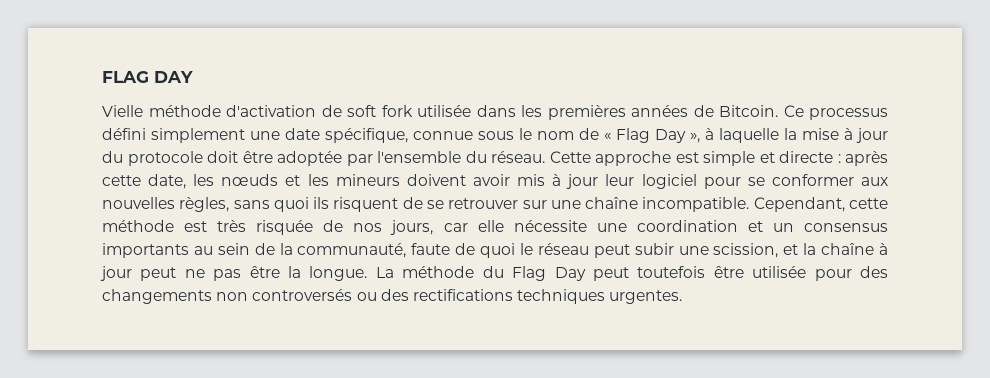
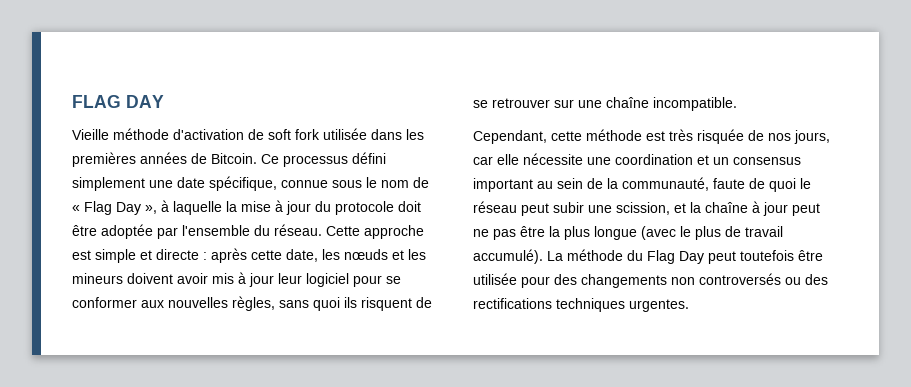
[102,105,143,117] Vielle -> [72,129,109,140] Vieille
(750, 204) none -> (737, 104) //
[102,243,189,258] importants -> [473,178,533,192] important
[309,266,368,281] longue. -> [564,226,783,240] [473,249,543,264] plus longue (avec le plus de travail accumulé).

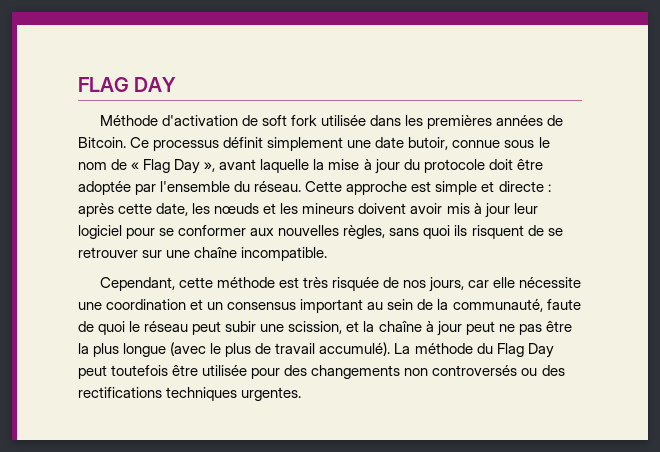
[72,128,169,140] Vieille méthode -> [99,115,158,126] Méthode
[352,152,386,164] défini -> [223,137,264,148] définit
[209,176,277,191] spécifique, -> [408,137,449,150] butoir,
[161,200,169,212] à -> [219,159,257,170] avant

